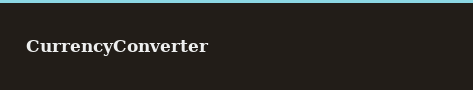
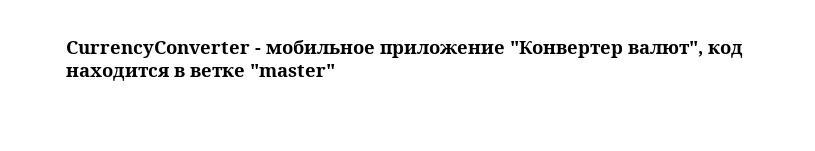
(209, 48) none -> [255,40,743,58] [66,64,335,81] - мобильное приложение "Конвертер валют", код находится в ветке "master"

